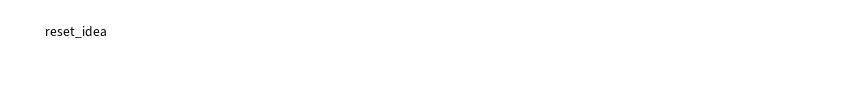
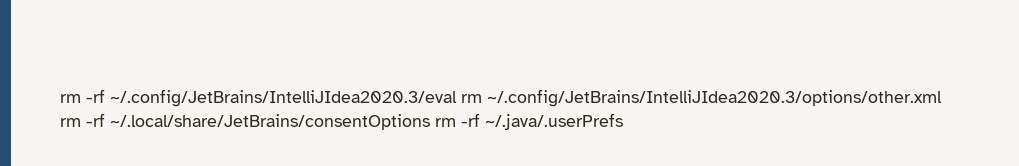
[45,26,107,38] reset_idea -> [60,89,942,107] [60,113,623,130] rm -rf ~/.config/JetBrains/IntelliJIdea2020.3/eval rm ~/.config/JetBrains/IntelliJIdea2020.3/options/other.xml rm -rf ~/.local/share/JetBrains/consentOptions rm -rf ~/.java/.userPrefs

